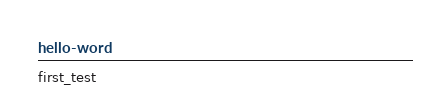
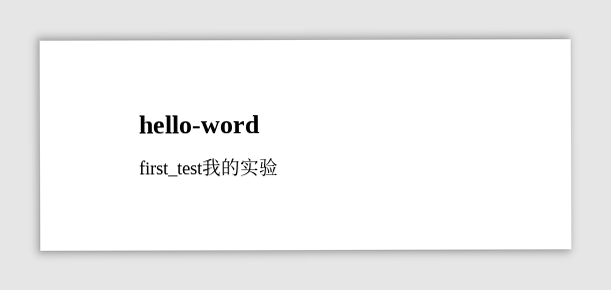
(96, 78) none -> [202,158,279,178] 我的实验

